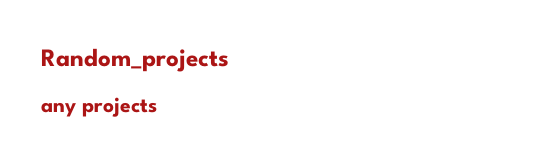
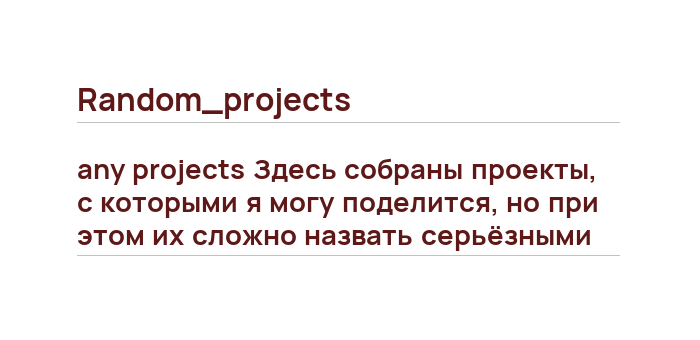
(157, 107) none -> [252,158,597,185] [77,197,599,218] [77,226,592,251] Здесь собраны проекты, с которыми я могу поделится, но при этом их сложно назвать серьёзными

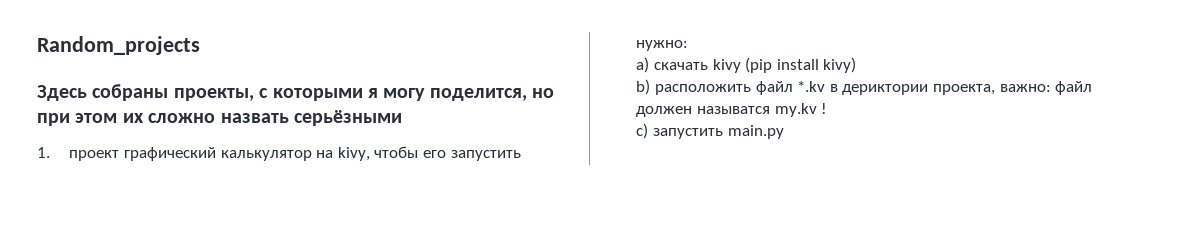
[77,160,246,185] any projects -> (200, 45) none
(592, 238) none -> [37,146,521,161] [636,40,689,51] [636,57,857,73] [636,79,1093,95] [636,103,828,117] [636,123,784,139] // 1. проект графический калькулятор на kivy, чтобы его запустить нужно: // a) скачать kivy (pip install kivy) // b) расположить файл *.kv в дериктории проекта, важно: файл должен называтся my.kv ! // c) запустить main.py

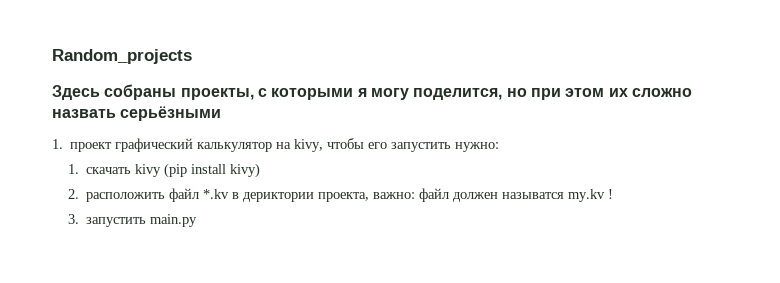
[636,57,650,73] a) -> [68,164,80,174] 1.
[636,79,651,95] b) -> [68,189,80,199] 2.
[636,123,649,139] c) -> [68,214,80,224] 3.

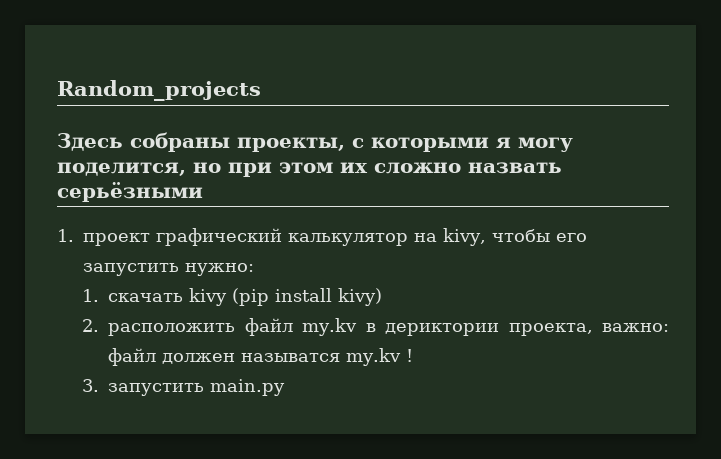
[203,189,230,199] *.kv -> [302,318,358,336] my.kv

